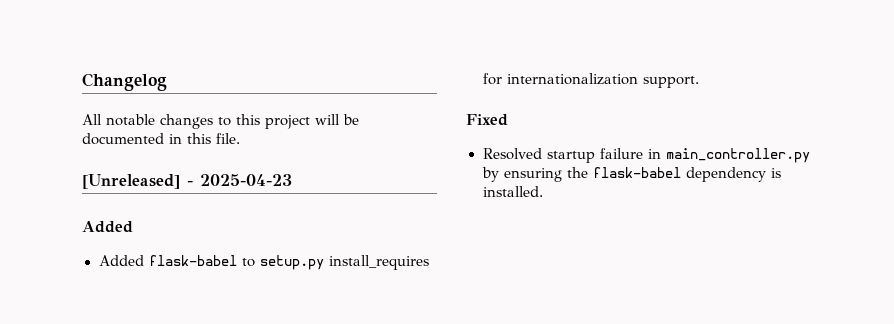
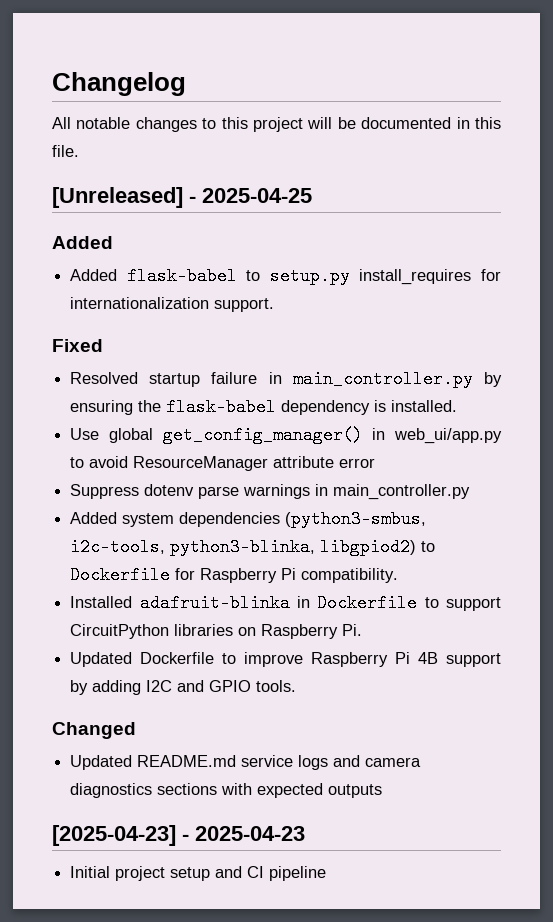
[200,174,292,186] 2025-04-23 -> [202,188,312,203] 2025-04-25
(543, 191) none -> [70,426,502,444] [70,456,376,471] [70,484,471,500] [70,510,427,528] [70,538,436,556] [70,566,399,584] [70,594,501,612] [70,624,363,639] [70,652,502,667] [70,680,297,695] [52,722,136,739] [70,755,422,770] [70,783,383,798] [52,825,305,846] [70,866,327,881] // Use global get_config_manager() in web_ui/app.py to avoid ResourceManager attribute error // Suppress dotenv parse warnings in main_controller.py // Added system dependencies (python3-smbus, i2c-tools, python3-blinka, libgpiod2) to Dockerfile for Raspberry Pi compatibility. // Installed adafruit-blinka in Dockerfile to support CircuitPython libraries on Raspberry Pi. // Updated Dockerfile to improve Raspberry Pi 4B support by adding I2C and GPIO tools. // Changed // Updated README.md service logs and camera diagnostics sections with expected outputs // [2025-04-23] - 2025-04-23 // Initial project setup and CI pipeline

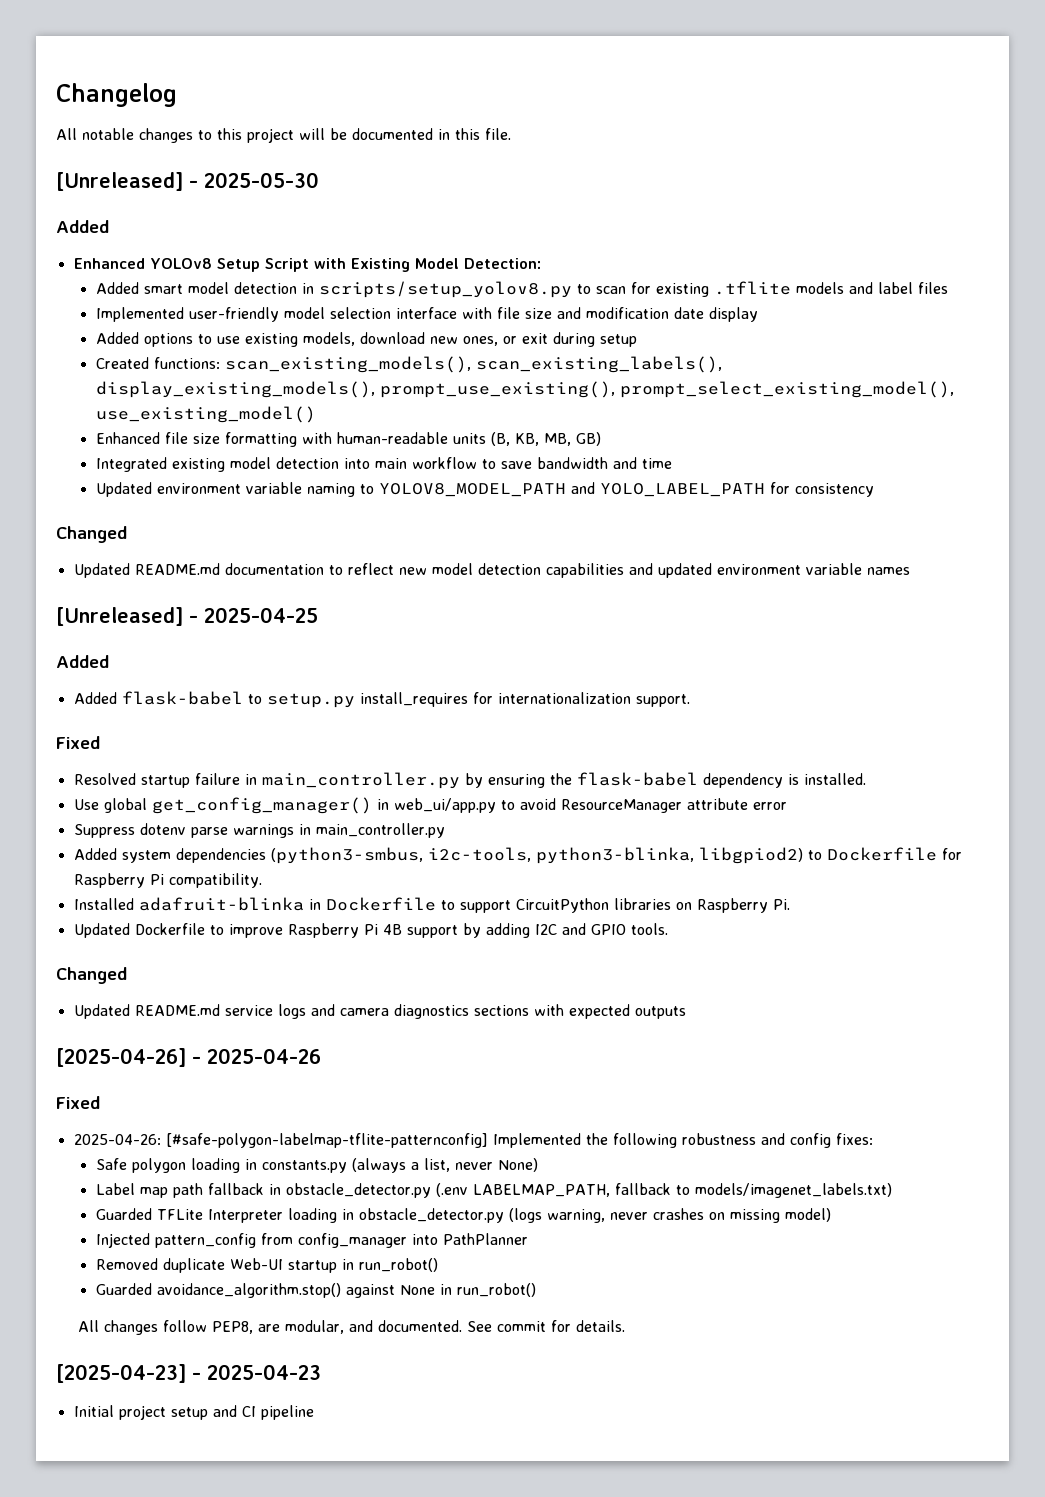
(79, 151) none -> [56,172,319,191] [56,220,109,233] [73,258,541,272] [95,281,948,298] [95,307,758,322] [95,332,637,347] [95,356,722,373] [95,381,954,398] [95,406,316,423] [95,432,601,447] [95,457,672,472] [95,482,874,497] [56,526,127,543] [73,563,910,578] // [Unreleased] - 2025-05-30 // Added // Enhanced YOLOv8 Setup Script with Existing Model Detection: // Added smart model detection in scripts/setup_yolov8.py to scan for existing .tflite models and label files // Implemented user-friendly model selection interface with file size and modification date display // Added options to use existing models, download new ones, or exit during setup // Created functions: scan_existing_models(), scan_existing_labels(), display_existing_models(), prompt_use_existing(), prompt_select_existing_model(), use_existing_model() // Enhanced file size formatting with human-readable units (B, KB, MB, GB) // Integrated existing model detection into main workflow to save bandwidth and time // Updated environment variable naming to YOLOV8_MODEL_PATH and YOLO_LABEL_PATH for consistency // Changed // Updated README.md documentation to reflect new model detection capabilities and updated environment variable names
(383, 791) none -> [56,1048,321,1067] [56,1096,100,1109] [73,1133,873,1148] [95,1158,538,1173] [95,1183,892,1198] [95,1208,831,1223] [95,1233,528,1248] [95,1258,438,1273] [95,1283,536,1298] [78,1320,626,1335] // [2025-04-26] - 2025-04-26 // Fixed // 2025-04-26: [#safe-polygon-labelmap-tflite-patternconfig] Implemented the following robustness and config fixes: // Safe polygon loading in constants.py (always a list, never None) // Label map path fallback in obstacle_detector.py (.env LABELMAP_PATH, fallback to models/imagenet_labels.txt) // Guarded TFLite Interpreter loading in obstacle_detector.py (logs warning, never crashes on missing model) // Injected pattern_config from config_manager into PathPlanner // Removed duplicate Web-UI startup in run_robot() // Guarded avoidance_algorithm.stop() against None in run_robot() // All changes follow PEP8, are modular, and documented. See commit for details.

